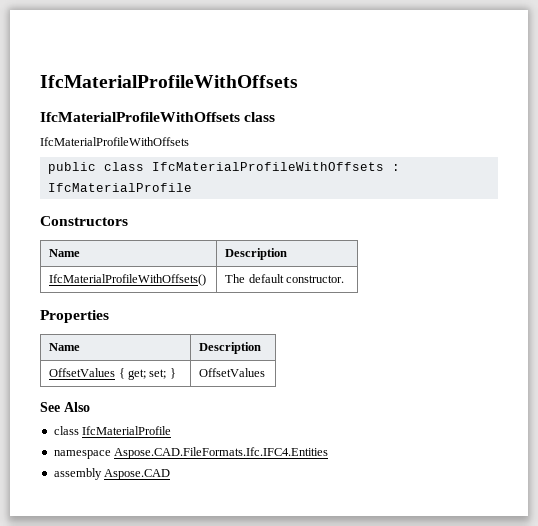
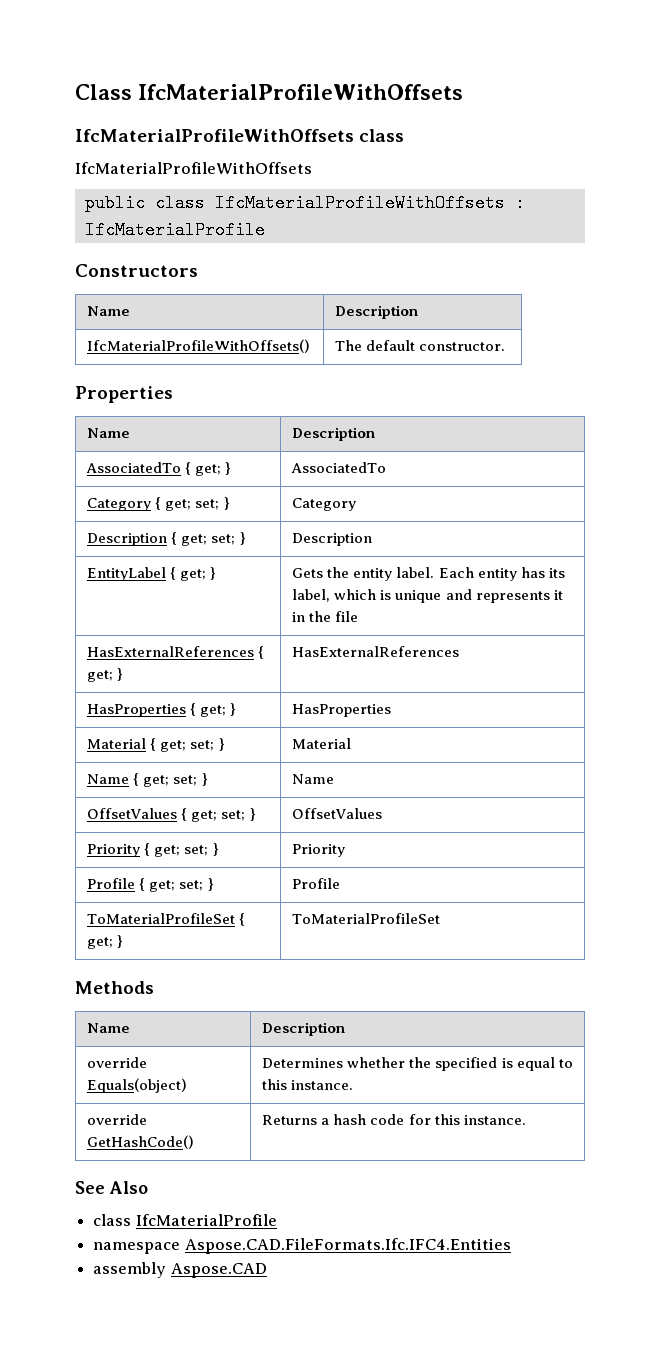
(40, 81) none -> [75,84,132,100] Class
(262, 348) none -> [86,462,232,476] [291,462,387,473] [87,497,230,511] [292,498,357,511] [87,532,246,546] [292,533,373,546] [87,567,217,581] [292,567,565,581] [292,589,563,603] [292,611,359,622] [87,646,265,659] [87,668,124,682] [292,646,460,657] [87,703,237,717] [292,704,392,717] [87,738,225,752] [292,738,352,749] [87,773,208,787] [292,774,335,784] // AssociatedTo { get; } | AssociatedTo // Category { get; set; } | Category // Description { get; set; } | Description // EntityLabel { get; } | Gets the entity label. Each entity has its label, which is unique and represents it in the file // HasExternalReferences { get; } | HasExternalReferences // HasProperties { get; } | HasProperties // Material { get; set; } | Material // Name { get; set; } | Name
(266, 372) none -> [87,843,219,857] [292,844,346,857] [87,878,214,892] [292,878,341,889] [87,913,246,926] [87,935,124,949] [292,913,441,924] [75,981,154,994] [87,1023,131,1033] [262,1022,346,1036] [87,1057,148,1068] [87,1078,188,1093] [262,1057,573,1071] [262,1079,354,1090] [87,1114,148,1125] [87,1135,195,1149] [262,1114,526,1125] // Priority { get; set; } | Priority // Profile { get; set; } | Profile // ToMaterialProfileSet { get; } | ToMaterialProfileSet // Methods // Name | Description // override Equals(object) | Determines whether the specified is equal to this instance. // override GetHashCode() | Returns a hash code for this instance.

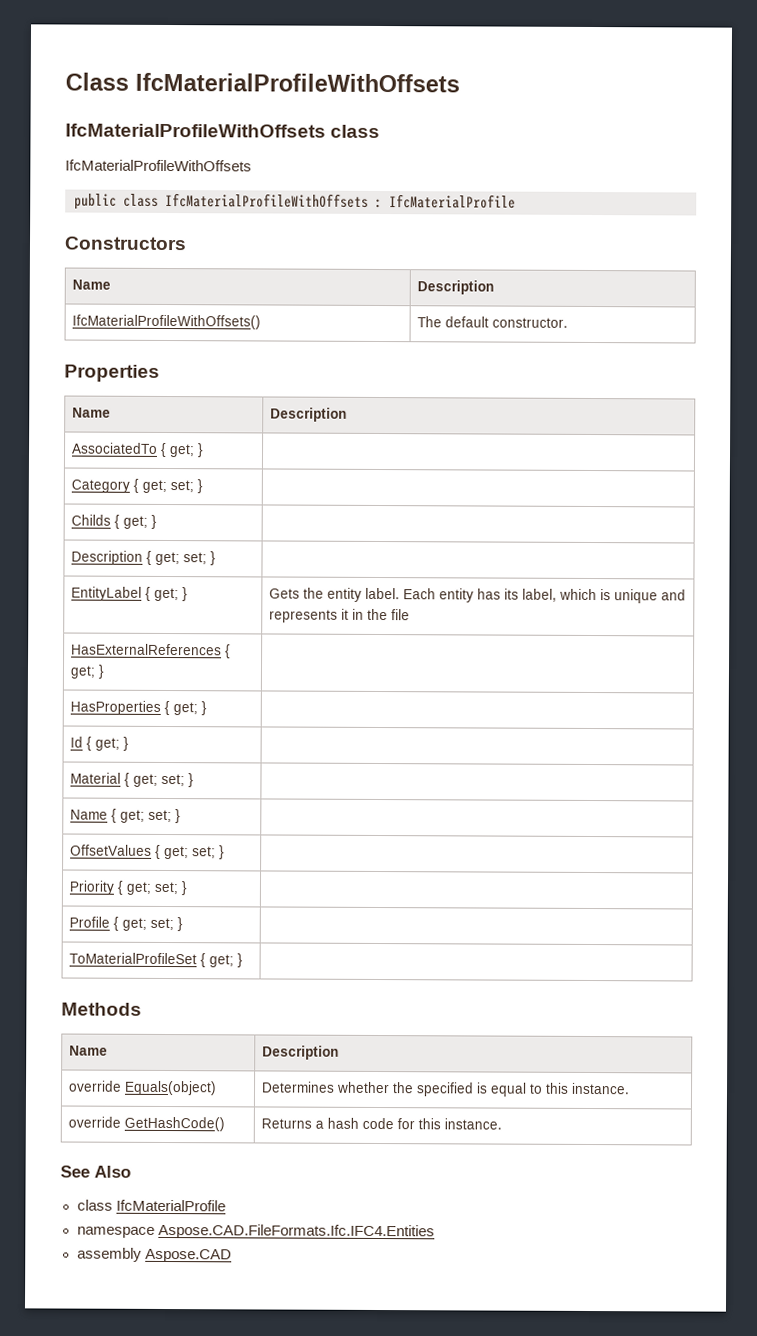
[291,462,387,473] AssociatedTo -> (204, 450) none
[292,498,357,511] Category -> [70,514,157,529] // Childs { get; } |
[292,533,373,546] Description -> (216, 558) none
[292,646,460,657] HasExternalReferences -> (105, 671) none
[292,704,392,717] HasProperties -> [69,736,129,751] // Id { get; } |
[292,738,352,749] Material -> (194, 780) none
[292,774,335,784] Name -> (181, 816) none
[292,808,383,819] OffsetValues -> (225, 852) none
[292,844,346,857] Priority -> (187, 888) none
[292,878,341,889] Profile -> (183, 924) none
[292,913,441,924] ToMaterialProfileSet -> (243, 960) none

